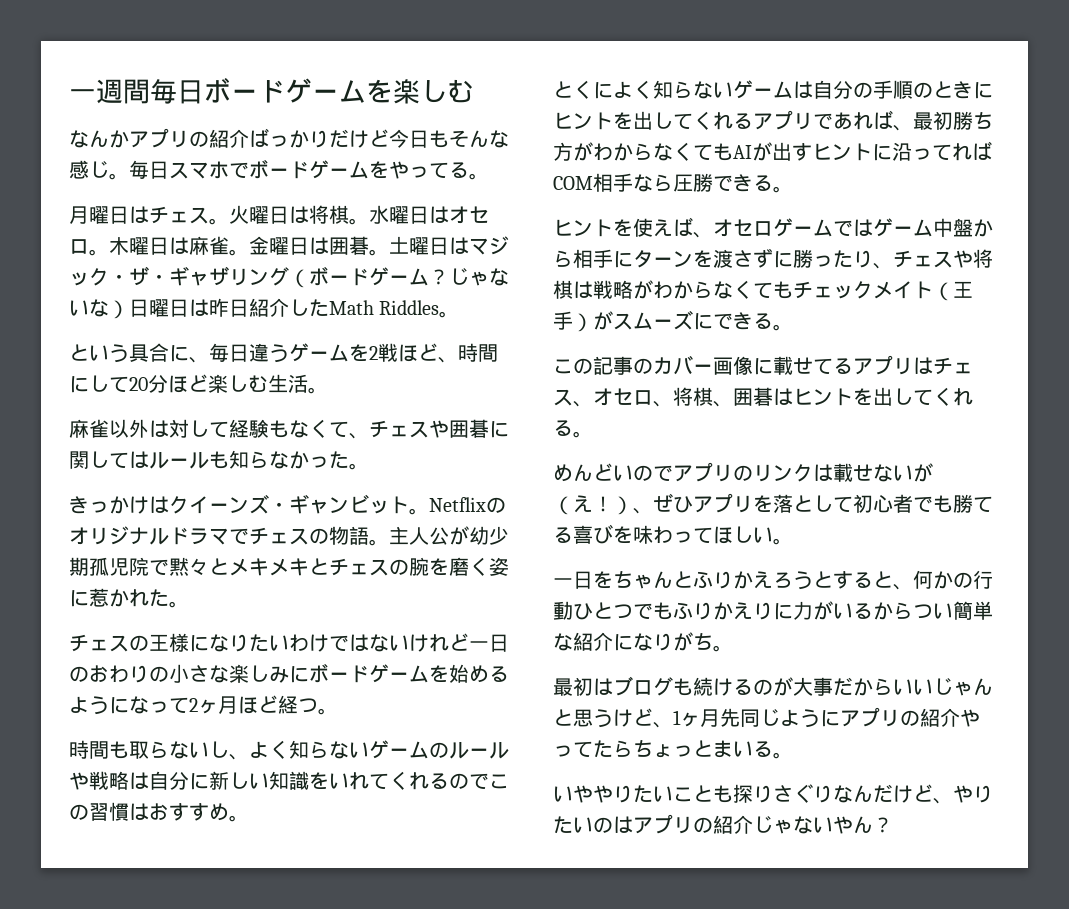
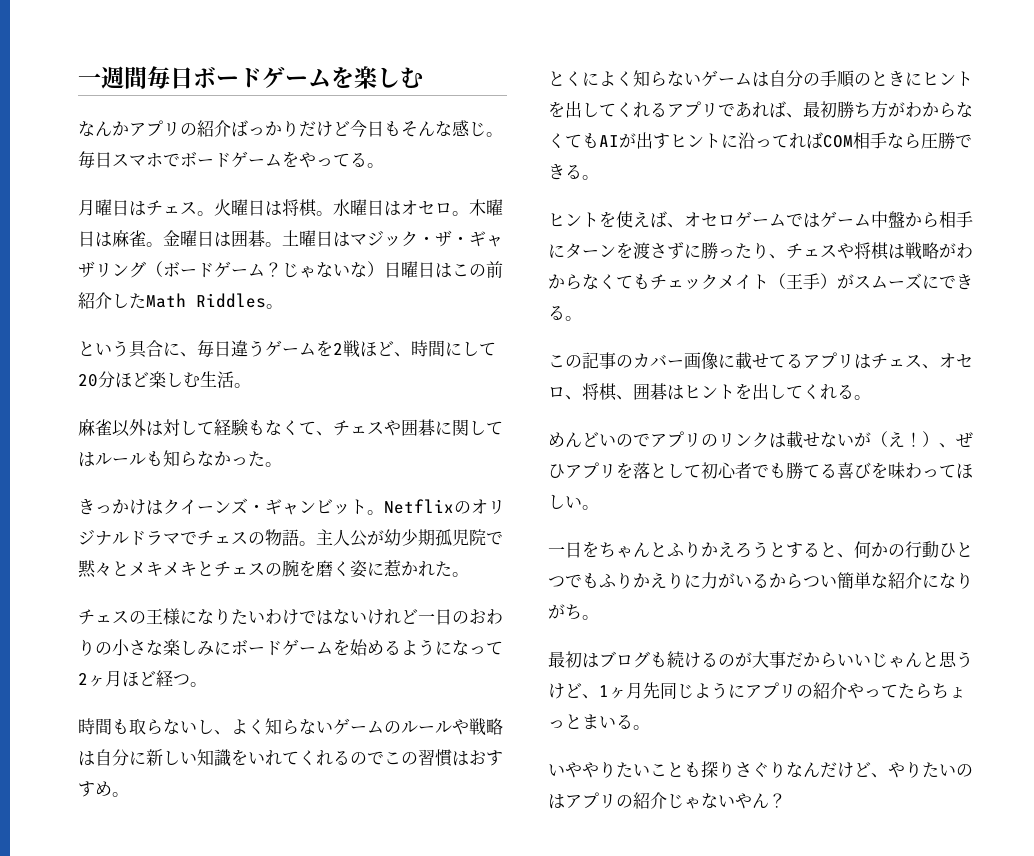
[209,298,249,317] 昨日 -> [452,261,503,278] この前

